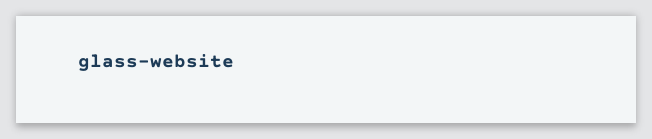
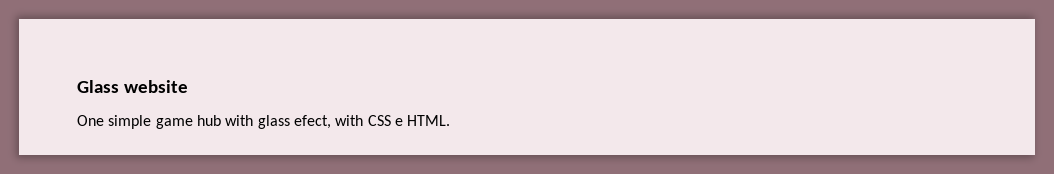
[78,54,234,71] glass-website -> [77,80,188,93] [77,115,451,129] Glass website // One simple game hub with glass efect, with CSS e HTML.

